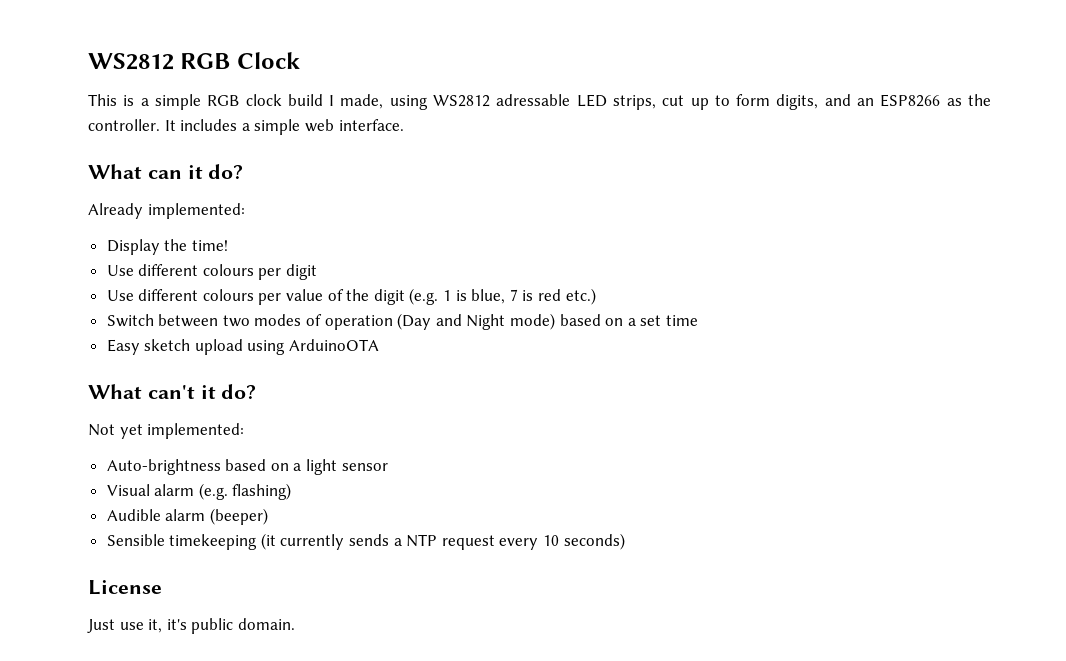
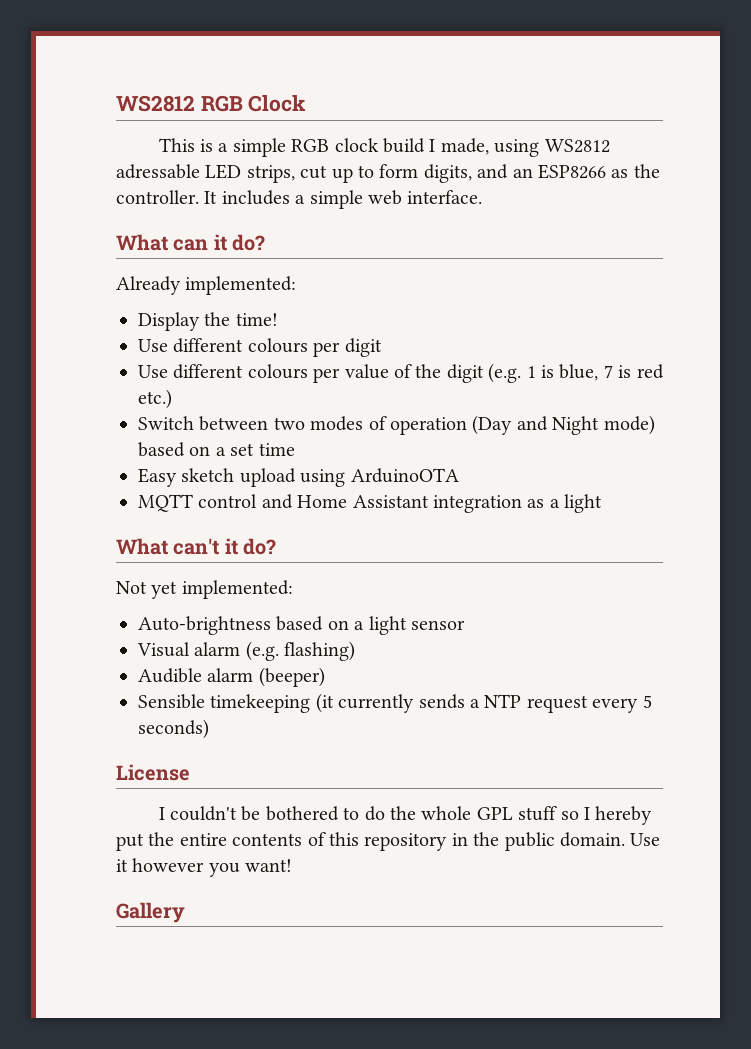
(380, 345) none -> [138,494,603,513] // MQTT control and Home Assistant integration as a light
[543,535,560,546] 10 -> [642,695,652,708] 5
[87,618,295,634] Just use it, it's public domain. -> [158,806,653,825] [116,832,661,851] [116,858,293,877] [116,902,185,923] I couldn't be bothered to do the whole GPL stuff so I hereby put the entire contents of this repository in the public domain. Use it however you want! // Gallery

